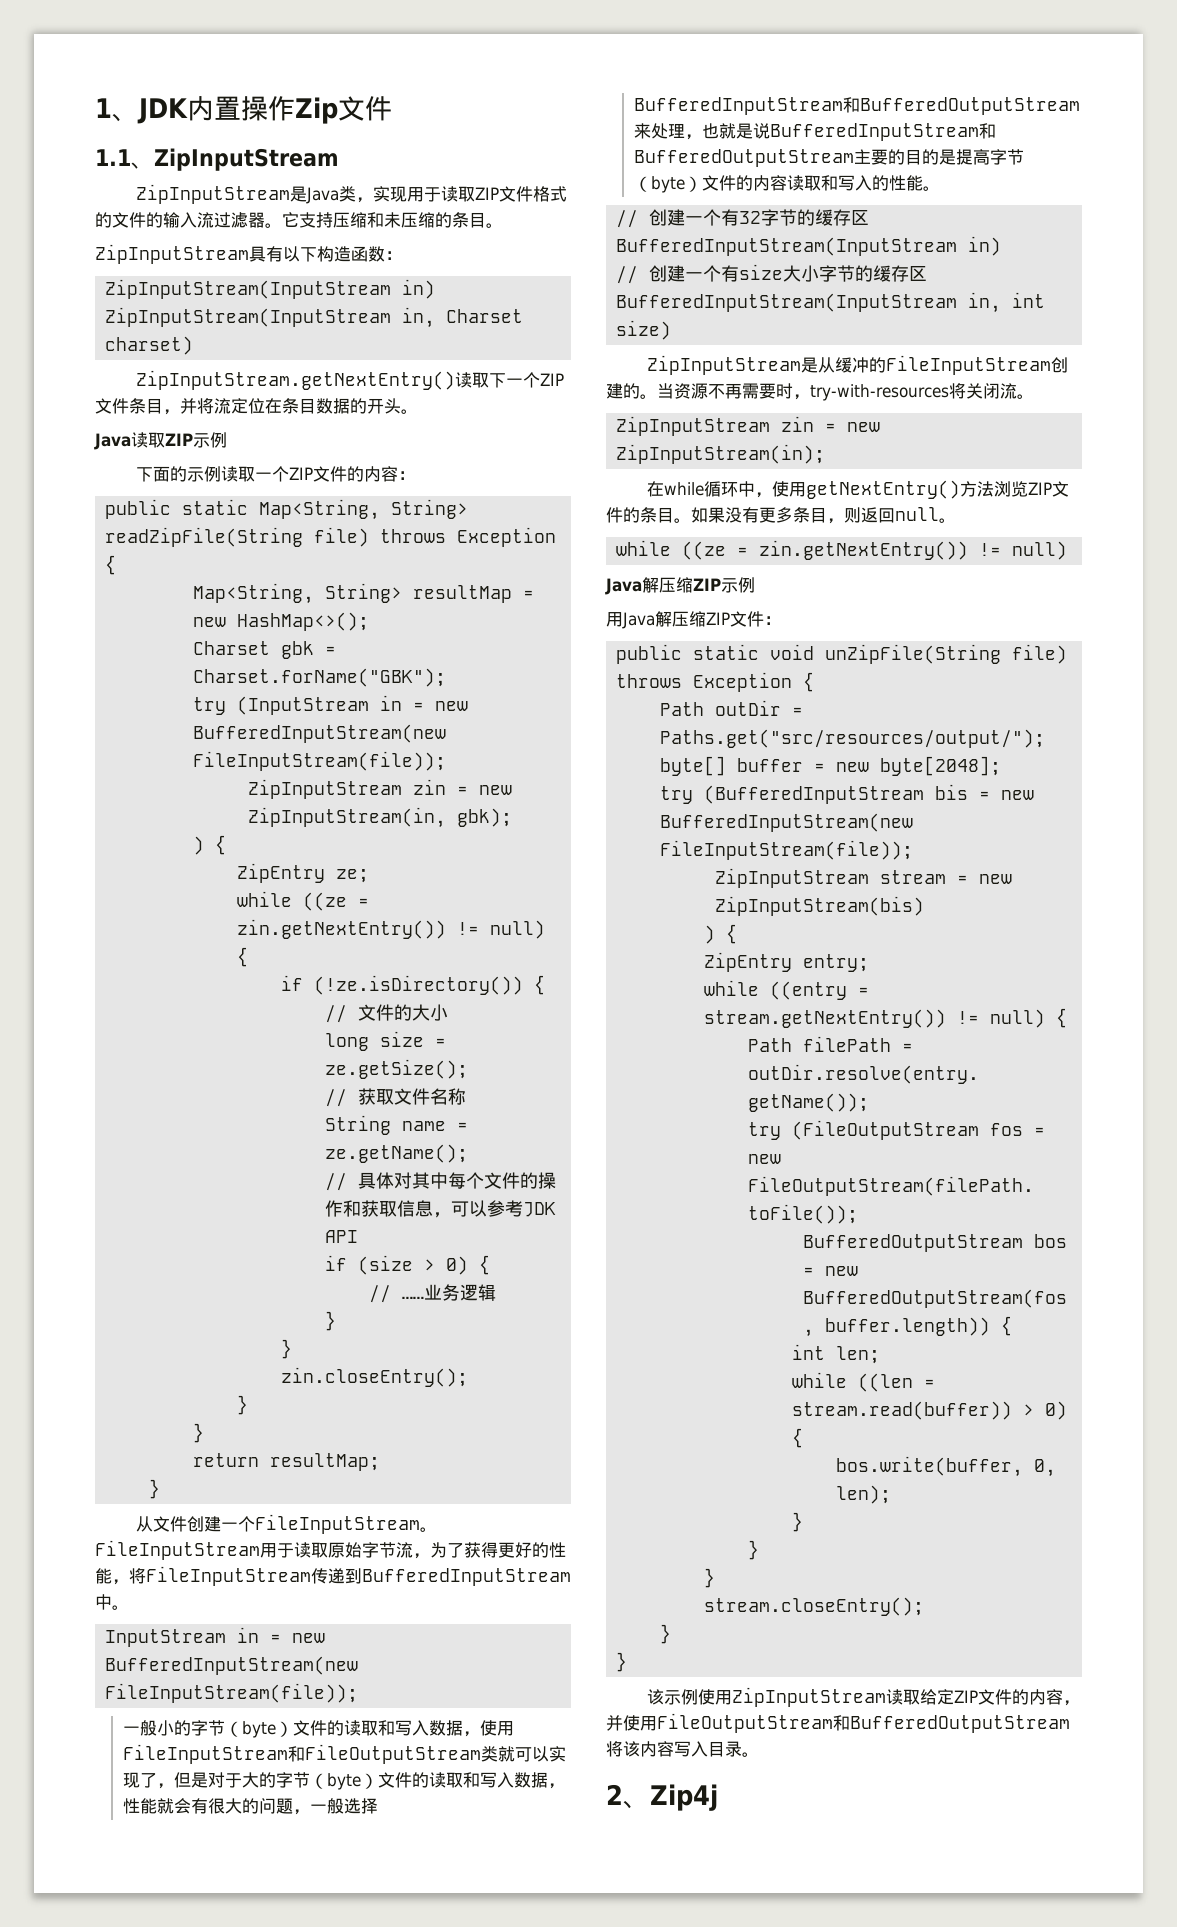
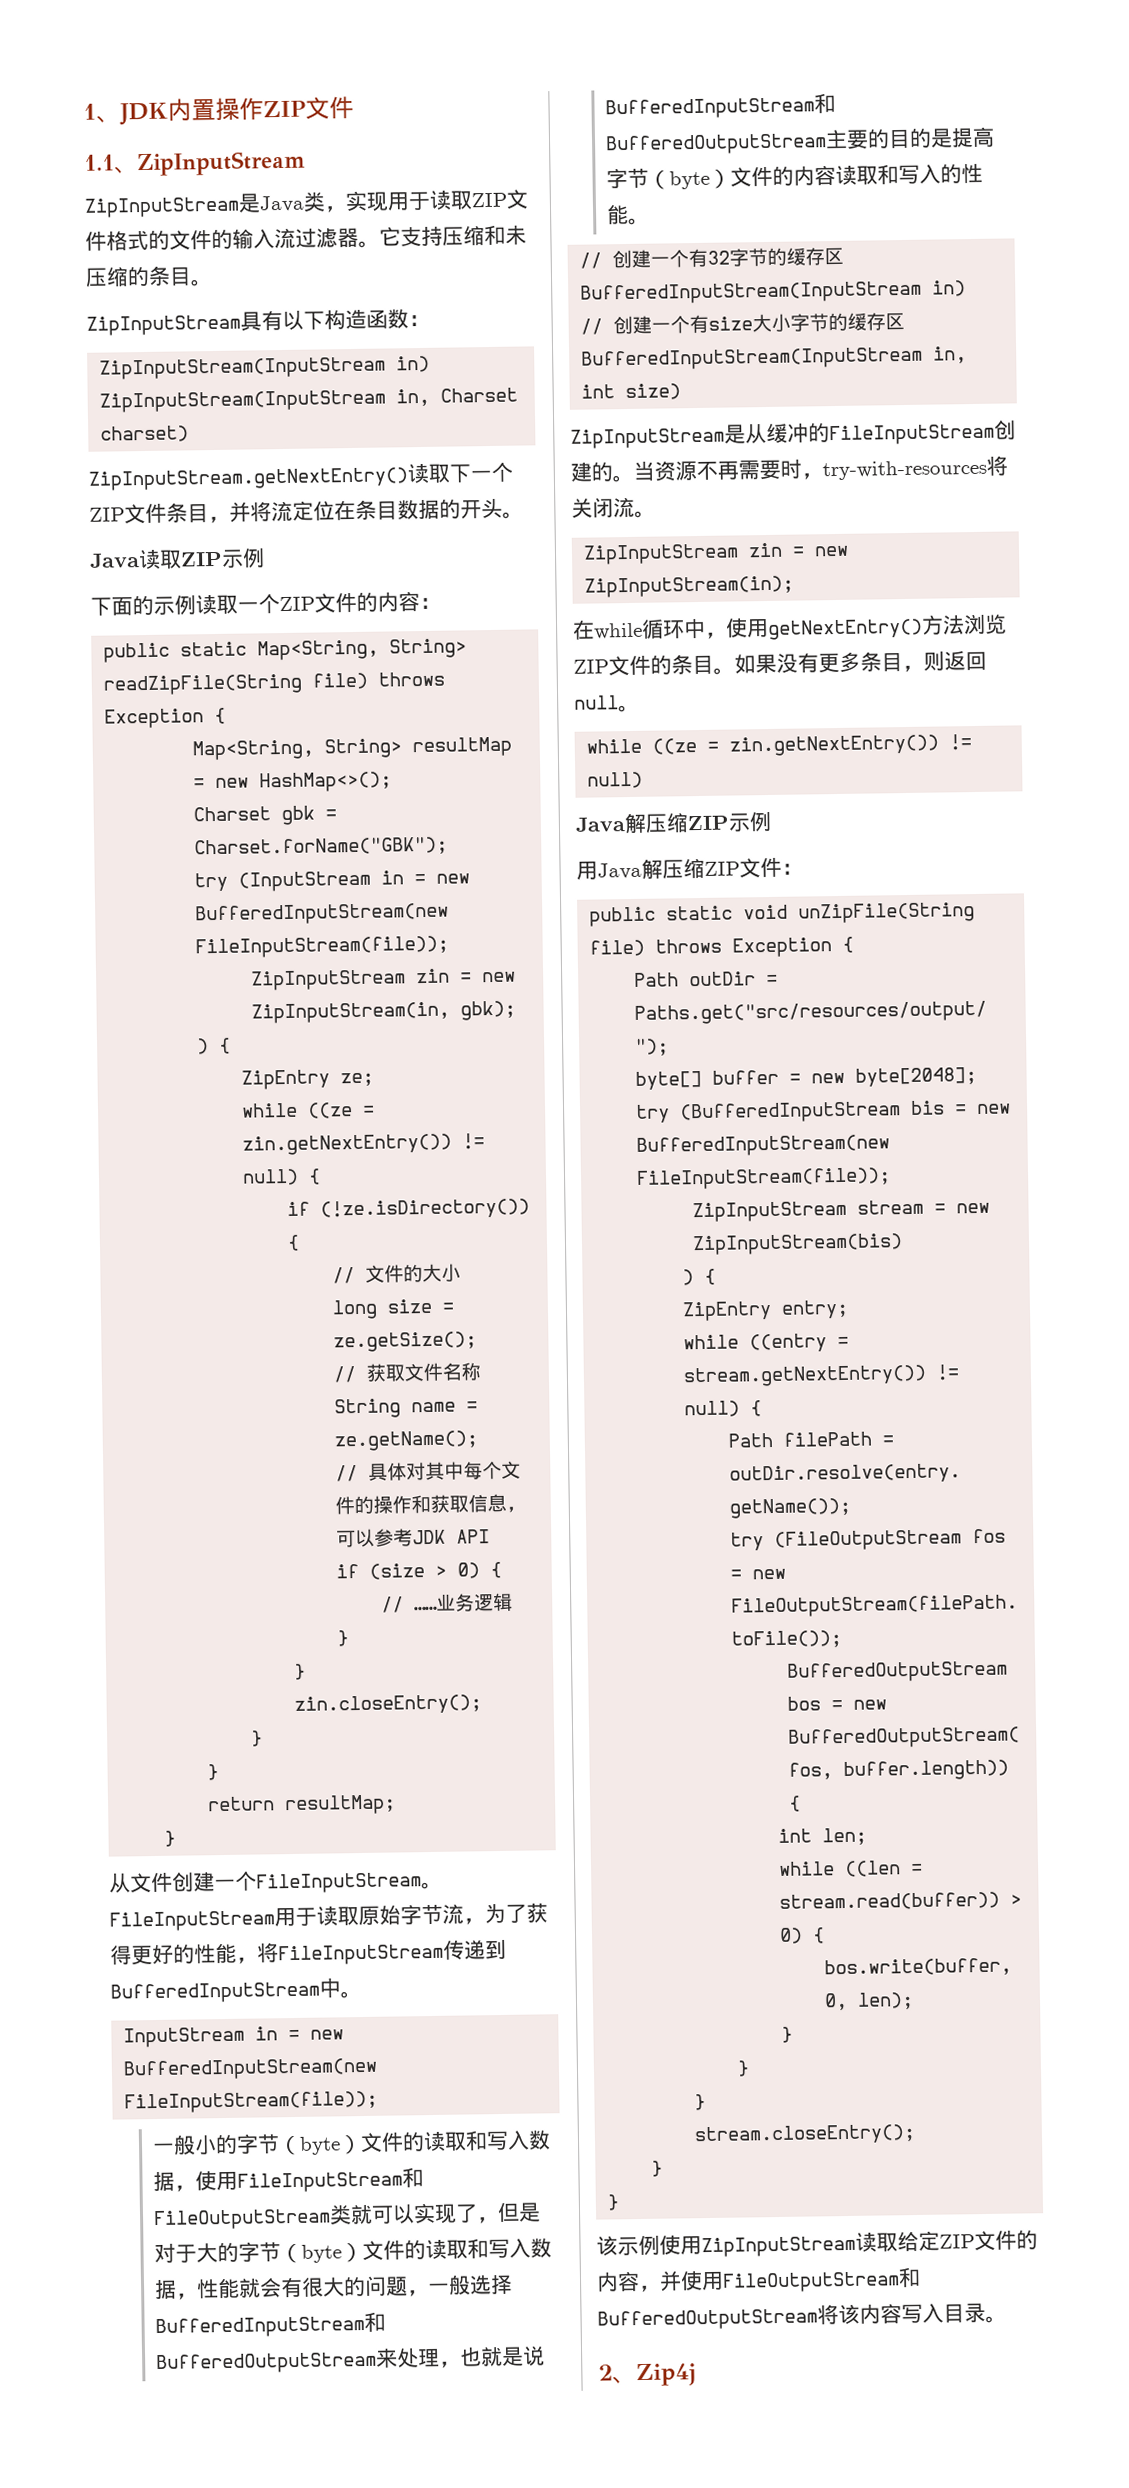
[295,97,338,124] Zip -> [263,100,306,118] ZIP

